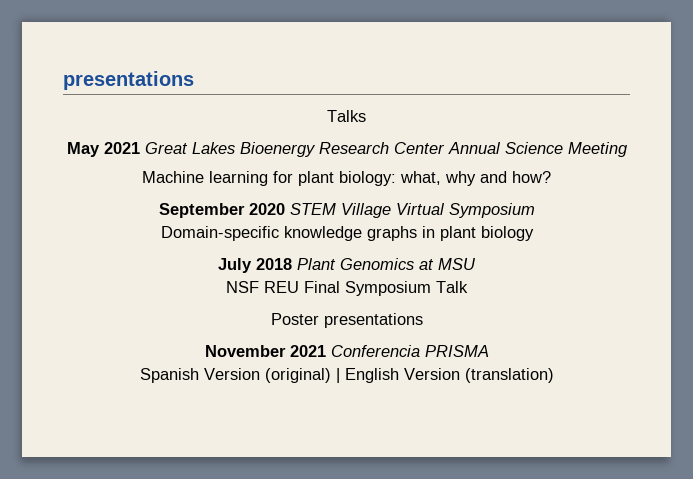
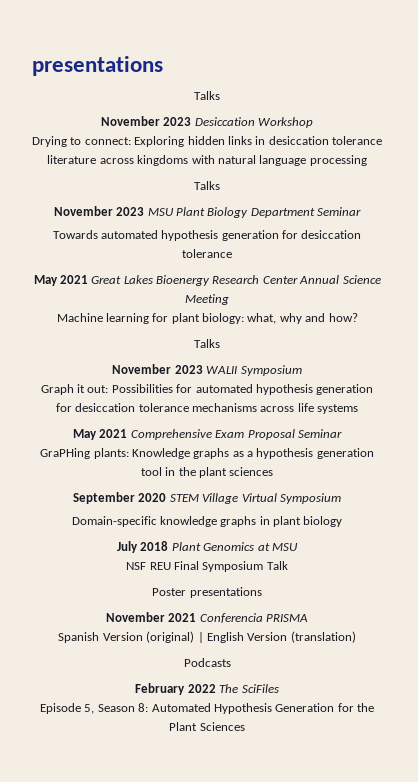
(366, 116) none -> [100,116,314,128] [32,136,382,147] [47,155,367,166] [194,181,220,190] [53,206,362,218] [52,230,362,241] [182,249,232,258] // November 2023 Desiccation Workshop // Drying to connect: Exploring hidden links in desiccation tolerance literature across kingdoms with natural language processing // Talks // November 2023 MSU Plant Biology Department Seminar // Towards automated hypothesis generation for desiccation tolerance
(551, 177) none -> [194,339,220,348] [112,364,302,376] [40,384,374,395] [55,403,359,414] [73,429,342,440] [40,448,374,459] [140,467,274,478] // Talks // November 2023 WALII Symposium // Graph it out: Possibilities for automated hypothesis generation for desiccation tolerance mechanisms across life systems // May 2021 Comprehensive Exam Proposal Seminar // GraPHing plants: Knowledge graphs as a hypothesis generation tool in the plant sciences
(554, 375) none -> [183,658,231,667] [135,683,279,695] [40,703,374,714] [169,722,245,731] // Podcasts // February 2022 The SciFiles // Episode 5, Season 8: Automated Hypothesis Generation for the Plant Sciences

